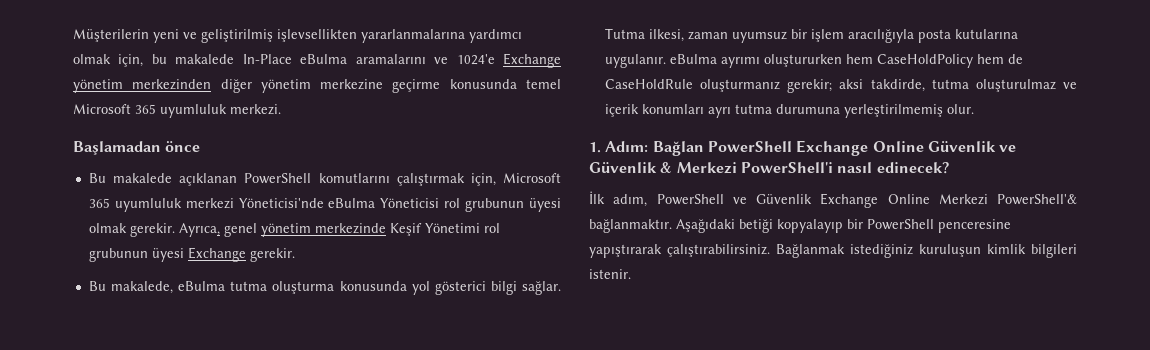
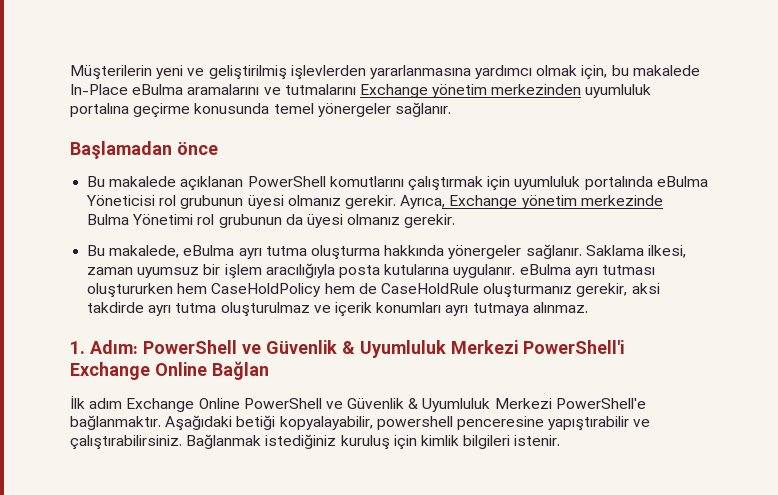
[277,29,465,43] işlevsellikten yararlanmalarına -> [290,65,471,80] işlevlerden yararlanmasına
[456,54,495,65] 1024'e -> [284,84,356,95] tutmalarını
[220,79,561,93] [73,104,281,118] diğer yönetim merkezine geçirme konusunda temel Microsoft 365 uyumluluk merkezi. -> [585,84,652,98] [70,102,451,118] uyumluluk portalına geçirme konusunda temel yönergeler sağlanır.
[470,173,561,186] [88,198,324,212] için, Microsoft 365 uyumluluk merkezi Yöneticisi'nde -> [487,176,653,191] için uyumluluk portalında
[88,223,127,233] olmak -> [287,195,341,206] olmanız
[223,223,257,237] genel -> [449,195,518,209] Exchange
[389,223,422,236] Keşif -> [87,214,130,225] Bulma
[151,247,246,262] üyesi Exchange -> [285,214,401,228] da üyesi olmanız
(226, 286) none -> [238,248,262,259] ayrı
[339,281,561,295] [604,28,645,39] konusunda yol gösterici bilgi sağlar. Tutma -> [384,244,644,259] hakkında yönergeler sağlanır. Saklama
[720,57,760,68] ayrımı -> [574,265,655,278] ayrı tutması
[787,79,925,93] gerekir; aksi takdirde, -> [576,283,660,297] [87,302,172,316] gerekir, aksi takdirde ayrı
[734,104,974,118] [589,140,1017,156] [589,162,673,173] tutma durumuna yerleştirilmemiş olur. // 1. Adım: Bağlan PowerShell Exchange Online Güvenlik ve Güvenlik & -> [472,302,588,316] [70,340,446,358] tutmaya alınmaz. // 1. Adım: PowerShell ve Güvenlik & Uyumluluk
[837,162,949,174] [589,191,1077,208] [589,219,1011,233] [589,244,662,258] nasıl edinecek? // İlk adım, PowerShell ve Güvenlik Exchange Online Merkezi PowerShell'& bağlanmaktır. Aşağıdaki betiği kopyalayıp bir PowerShell penceresine yapıştırarak -> [70,361,269,380] [70,395,646,412] [70,415,651,431] Exchange Online Bağlan // İlk adım Exchange Online PowerShell ve Güvenlik & Uyumluluk Merkezi PowerShell'e bağlanmaktır. Aşağıdaki betiği kopyalayabilir, powershell penceresine yapıştırabilir ve
[919,244,981,257] kuruluşun -> [340,435,417,450] kuruluş için

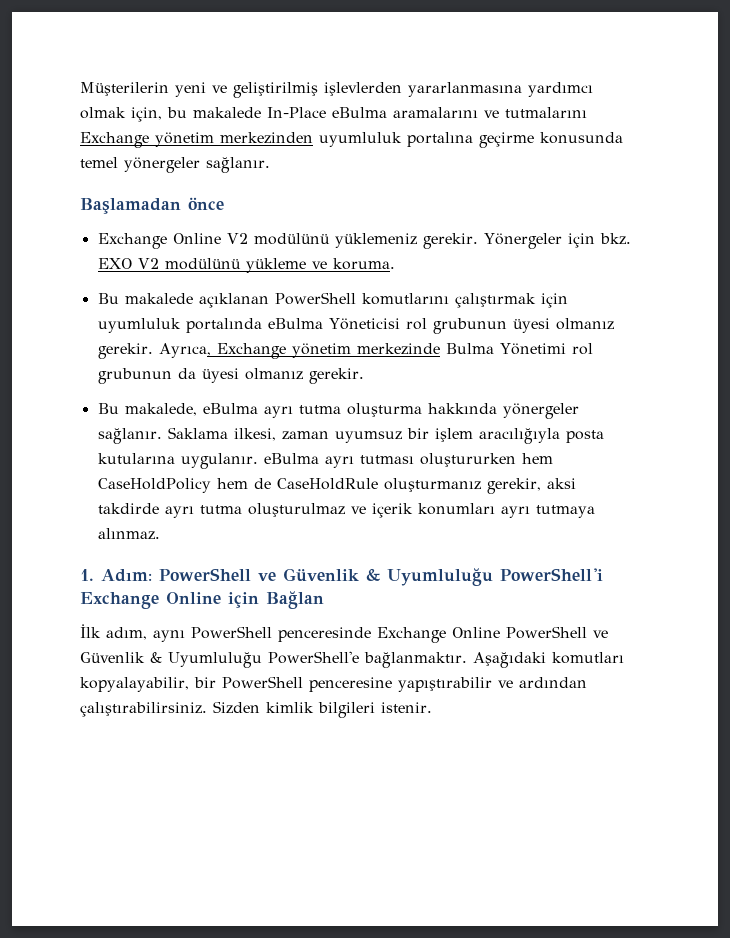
(218, 148) none -> [97,233,631,249] [97,258,395,273] // Exchange Online V2 modülünü yüklemeniz gerekir. Yönergeler için bkz. EXO V2 modülünü yükleme ve koruma.
[360,340,518,358] Uyumluluk Merkezi -> [387,568,493,586] Uyumluluğu
(207, 369) none -> [228,592,259,608] için
[89,398,123,409] adım -> [106,626,371,642] adım, aynı PowerShell penceresinde
[422,398,552,412] Uyumluluk Merkezi -> [168,652,262,668] Uyumluluğu
[236,415,651,431] [70,434,417,450] betiği kopyalayabilir, powershell penceresine yapıştırabilir ve çalıştırabilirsiniz. Bağlanmak istediğiniz kuruluş için -> [551,652,624,664] [80,676,587,692] [80,701,260,717] komutları kopyalayabilir, bir PowerShell penceresine yapıştırabilir ve ardından çalıştırabilirsiniz. Sizden

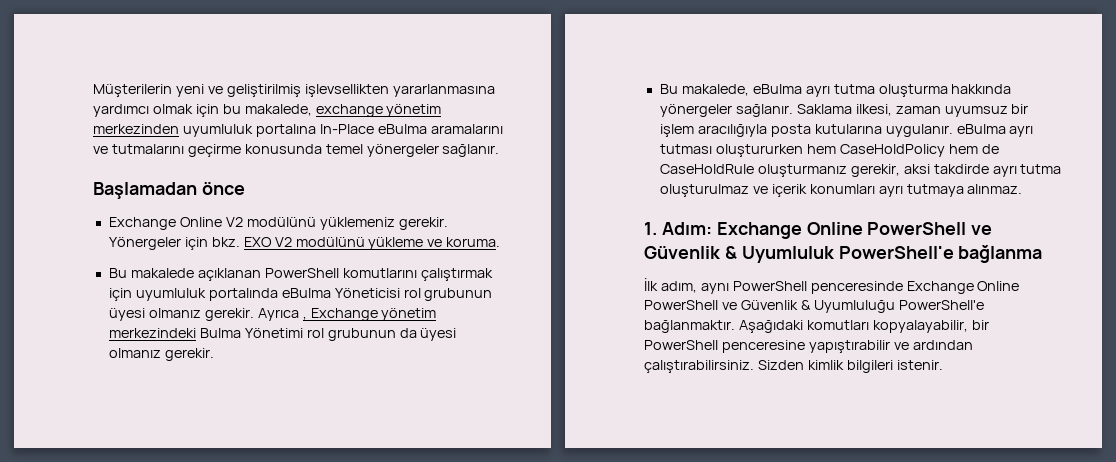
[324,82,402,96] işlevlerden -> [304,84,389,97] işlevsellikten
[131,107,261,122] için, bu makalede -> [195,104,442,117] [93,124,316,137] için bu makalede, exchange yönetim merkezinden uyumluluk portalına
[80,132,473,148] Exchange yönetim merkezinden uyumluluk portalına -> (184, 149) none
[158,343,440,359] Ayrıca, Exchange yönetim merkezinde -> [257,308,437,321] [108,328,196,338] Ayrıca , Exchange yönetim merkezindeki
[159,568,603,586] [80,591,324,609] PowerShell ve Güvenlik & Uyumluluğu PowerShell'i Exchange Online için Bağlan -> [716,222,993,239] [644,245,1043,263] Exchange Online PowerShell ve Güvenlik & Uyumluluk PowerShell'e bağlanma

